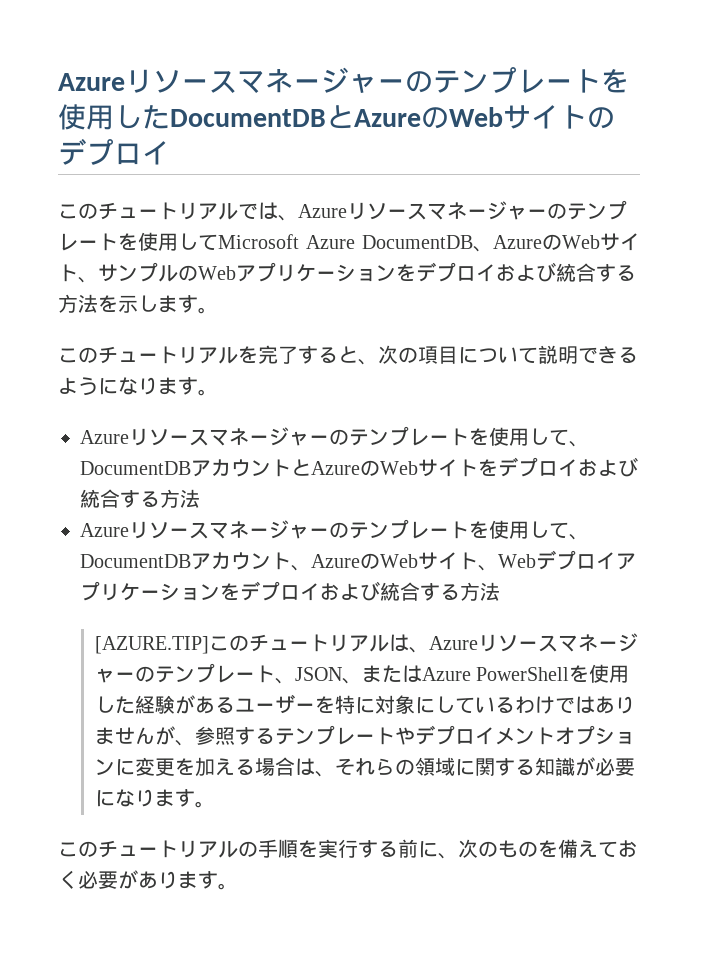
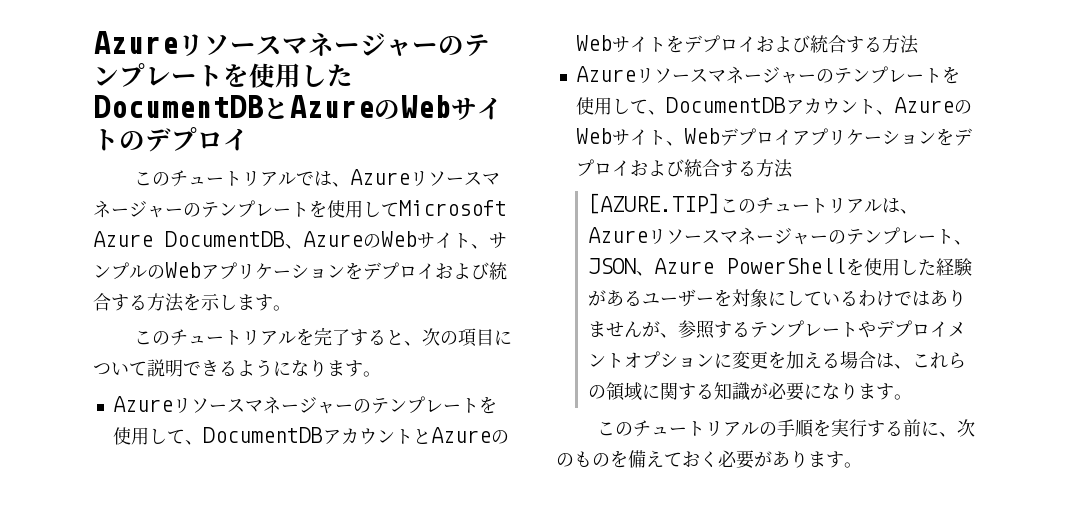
[361,665,422,683] または -> (654, 273) none
[334,695,375,714] 特に -> (732, 298) none
[334,758,355,775] そ -> [911,353,930,368] こ

